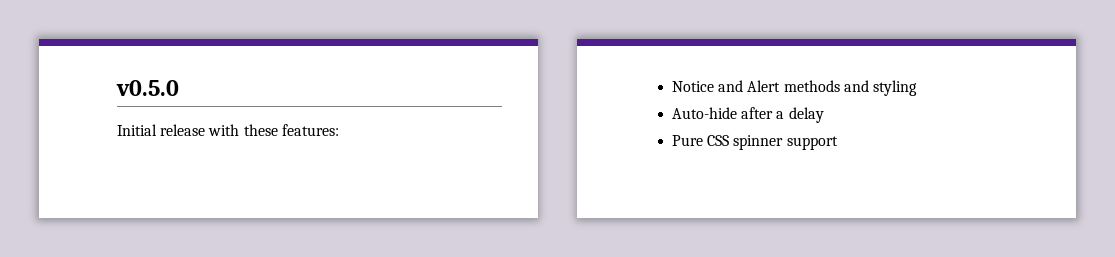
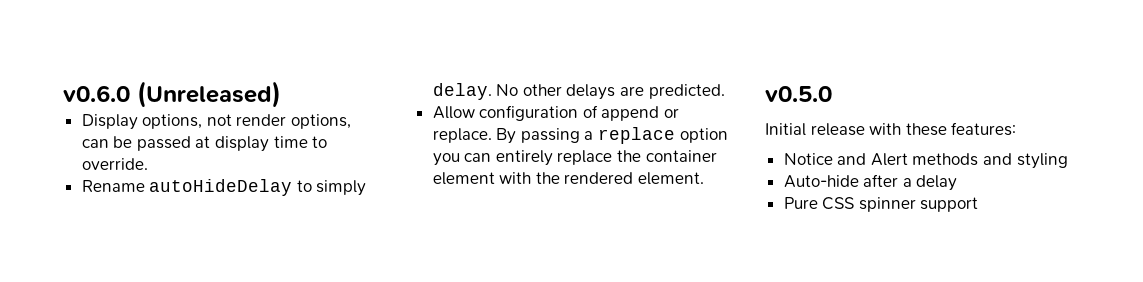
(116, 88) none -> [63,81,281,108] [81,114,352,130] [81,136,328,152] [81,158,148,170] [81,179,367,196] [432,83,725,100] [432,105,680,121] [432,127,728,144] [432,150,717,166] [432,172,705,185] v0.6.0 (Unreleased) // Display options, not render options, can be passed at display time to override. // Rename autoHideDelay to simply delay. No other delays are predicted. // Allow configuration of append or replace. By passing a replace option you can entirely replace the container element with the rendered element. //

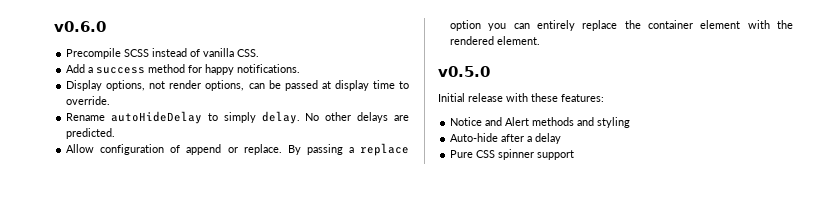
[137,81,281,108] (Unreleased) -> [66,48,260,59] [66,64,301,75] // Precompile SCSS instead of vanilla CSS. // Add a success method for happy notifications.

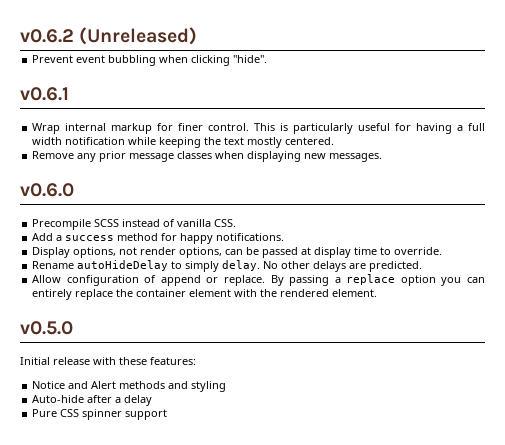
(54, 26) none -> [20,27,198,45] [32,55,268,66] [20,87,69,101] [32,123,485,134] [32,137,335,148] [32,151,383,162] v0.6.2 (Unreleased) // Prevent event bubbling when clicking "hide". // v0.6.1 // Wrap internal markup for finer control. This is particularly useful for having a full width notification while keeping the text mostly centered. // Remove any prior message classes when displaying new messages. //

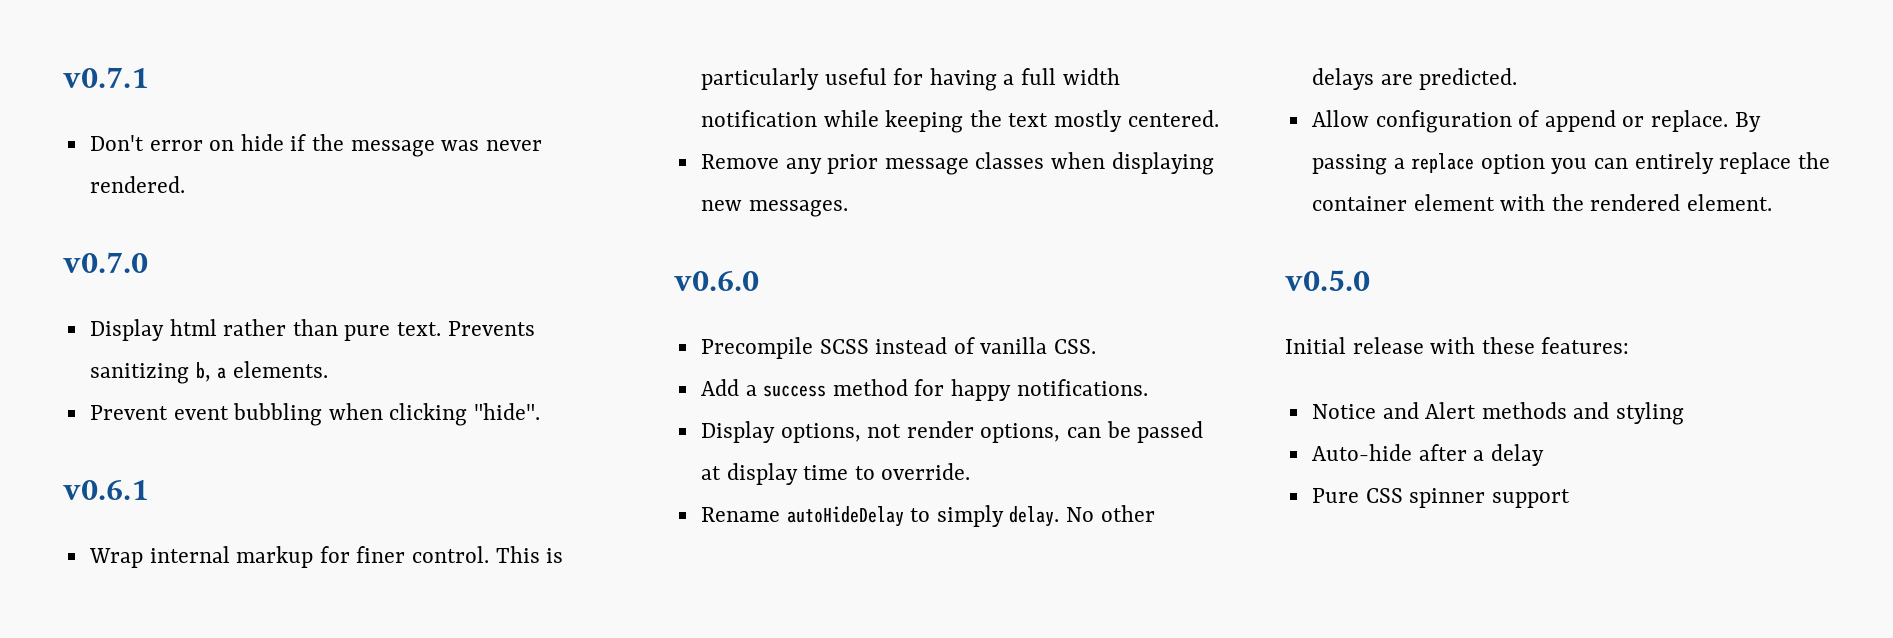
[20,27,198,45] v0.6.2 (Unreleased) -> [63,67,148,88] [89,134,542,157] [89,176,185,193] [63,252,148,273] [89,319,535,341] [89,361,328,384] v0.7.1 // Don't error on hide if the message was never rendered. // v0.7.0 // Display html rather than pure text. Prevents sanitizing b, a elements.

